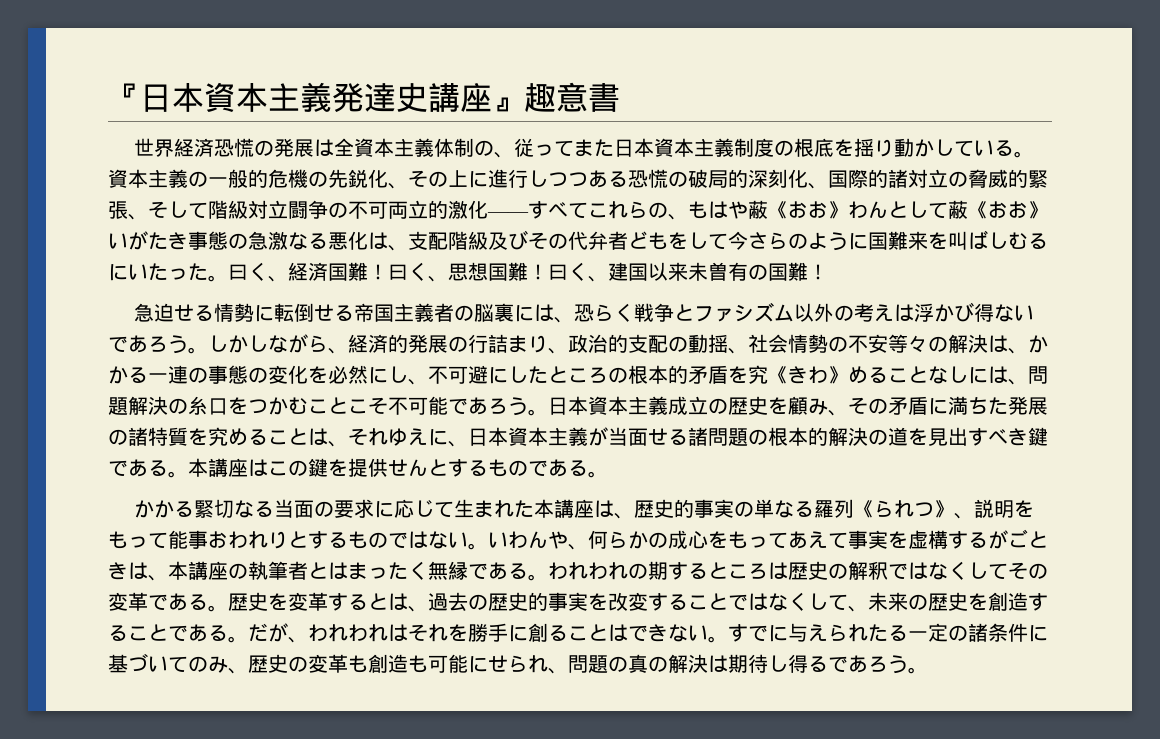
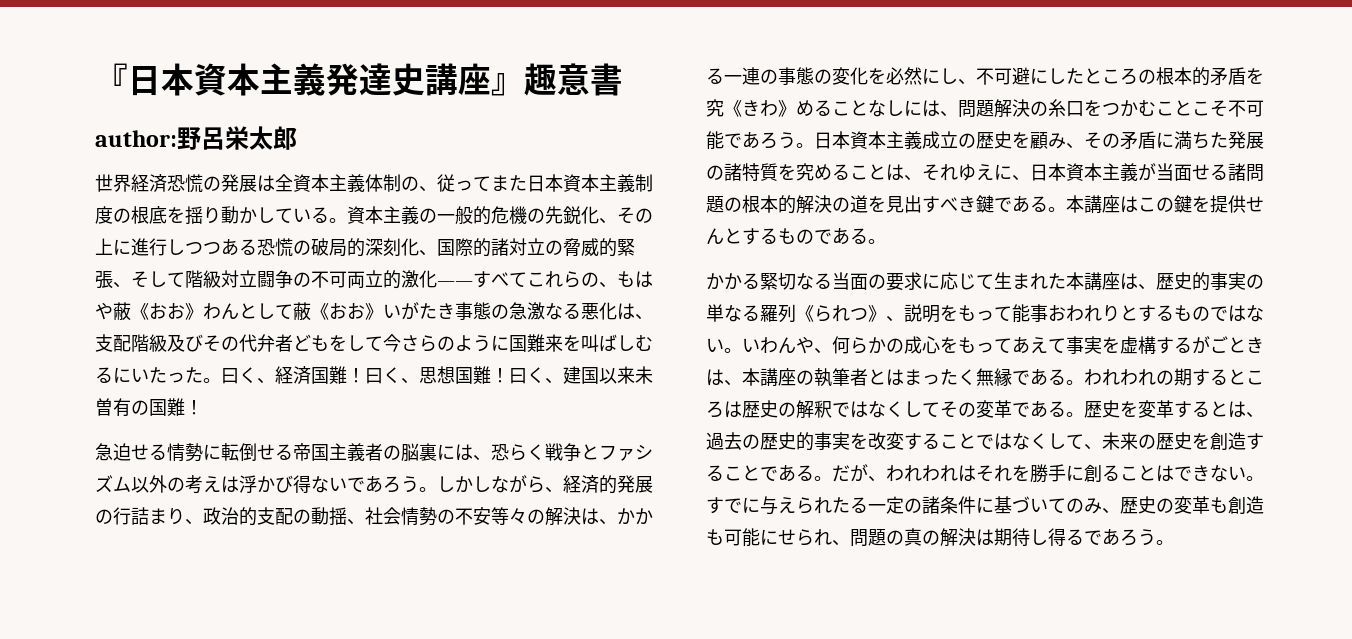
(620, 97) none -> [95,126,297,150] // author:野呂栄太郎

